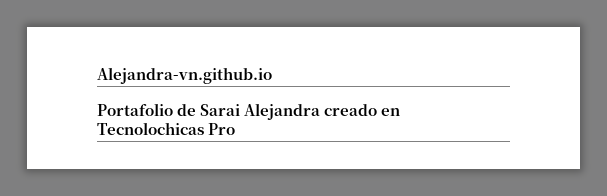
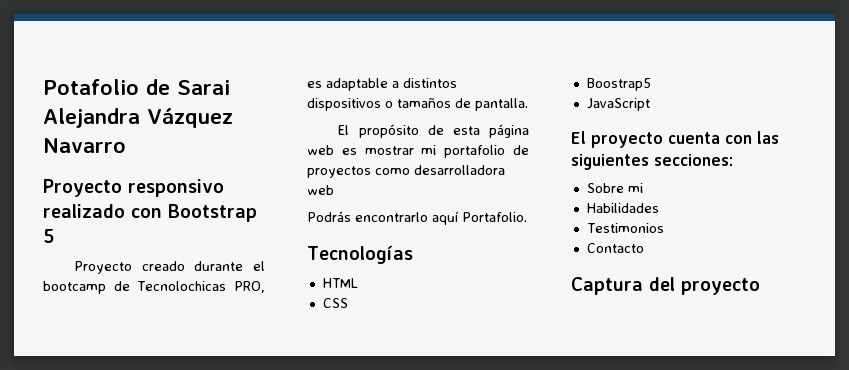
[97,67,272,84] [97,103,173,116] Alejandra-vn.github.io // Portafolio -> [43,79,139,95] Potafolio
[324,104,401,116] [97,122,236,135] creado en Tecnolochicas Pro -> [147,108,233,128] [43,138,126,153] [43,179,224,197] [43,204,257,222] [43,229,54,243] [74,261,265,274] [43,281,265,294] [307,78,457,91] [307,98,528,111] [338,124,529,138] [307,145,529,158] [307,165,505,178] [307,185,334,195] [307,211,527,225] [307,245,413,264] [322,278,358,288] [322,298,348,308] [586,78,651,91] [586,98,650,111] [571,131,779,148] [571,154,733,170] [586,183,643,193] [586,203,659,213] [586,223,664,233] [586,243,644,253] [571,277,760,295] Vázquez Navarro // Proyecto responsivo realizado con Bootstrap 5 // Proyecto creado durante el bootcamp de Tecnolochicas PRO, es adaptable a distintos dispositivos o tamaños de pantalla. // El propósito de esta página web es mostrar mi portafolio de proyectos como desarrolladora web // Podrás encontrarlo aquí Portafolio. // Tecnologías // HTML // CSS // Boostrap5 // JavaScript // El proyecto cuenta con las siguientes secciones: // Sobre mi // Habilidades // Testimonios // Contacto // Captura del proyecto

